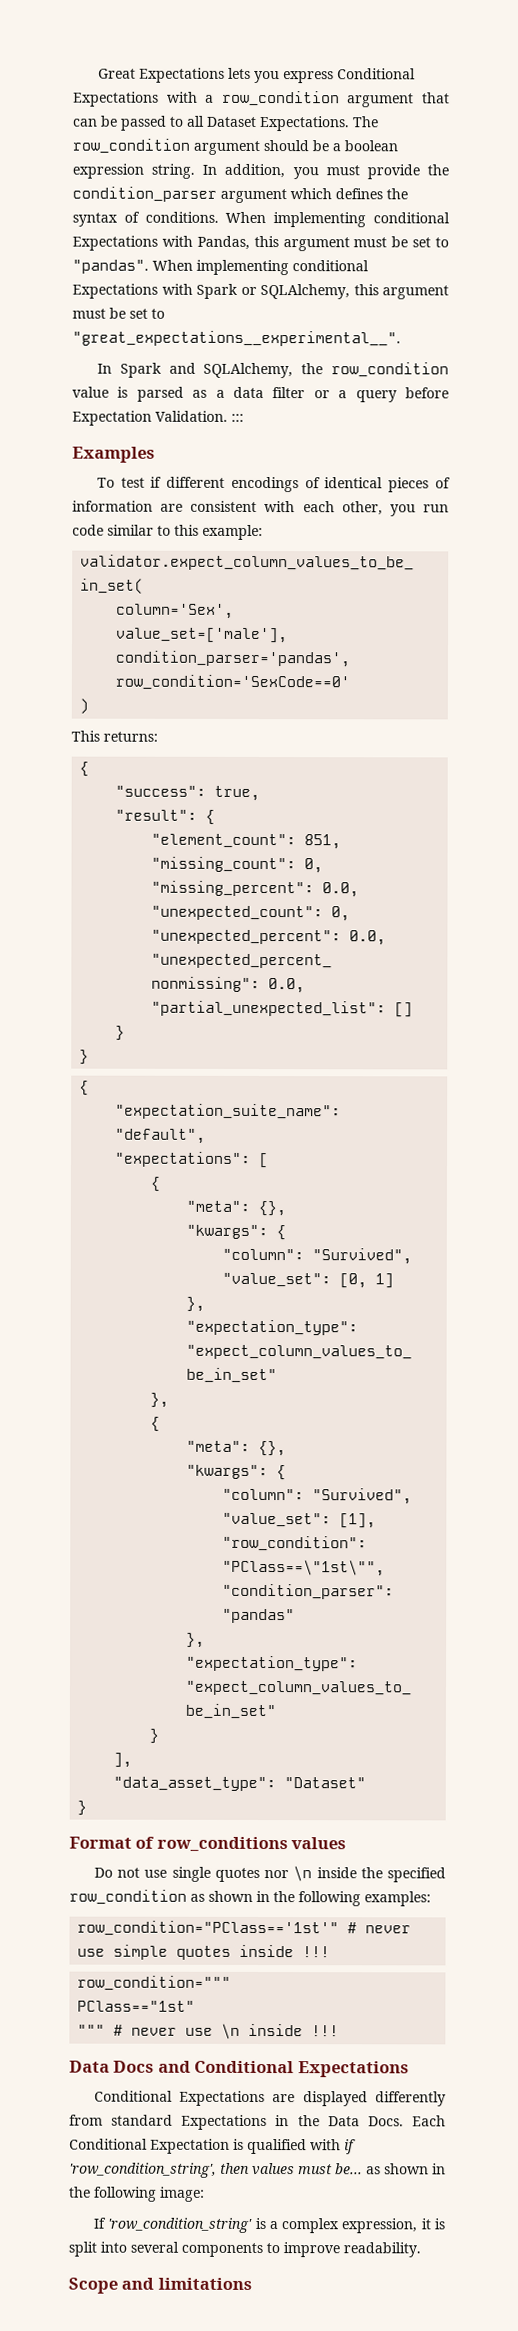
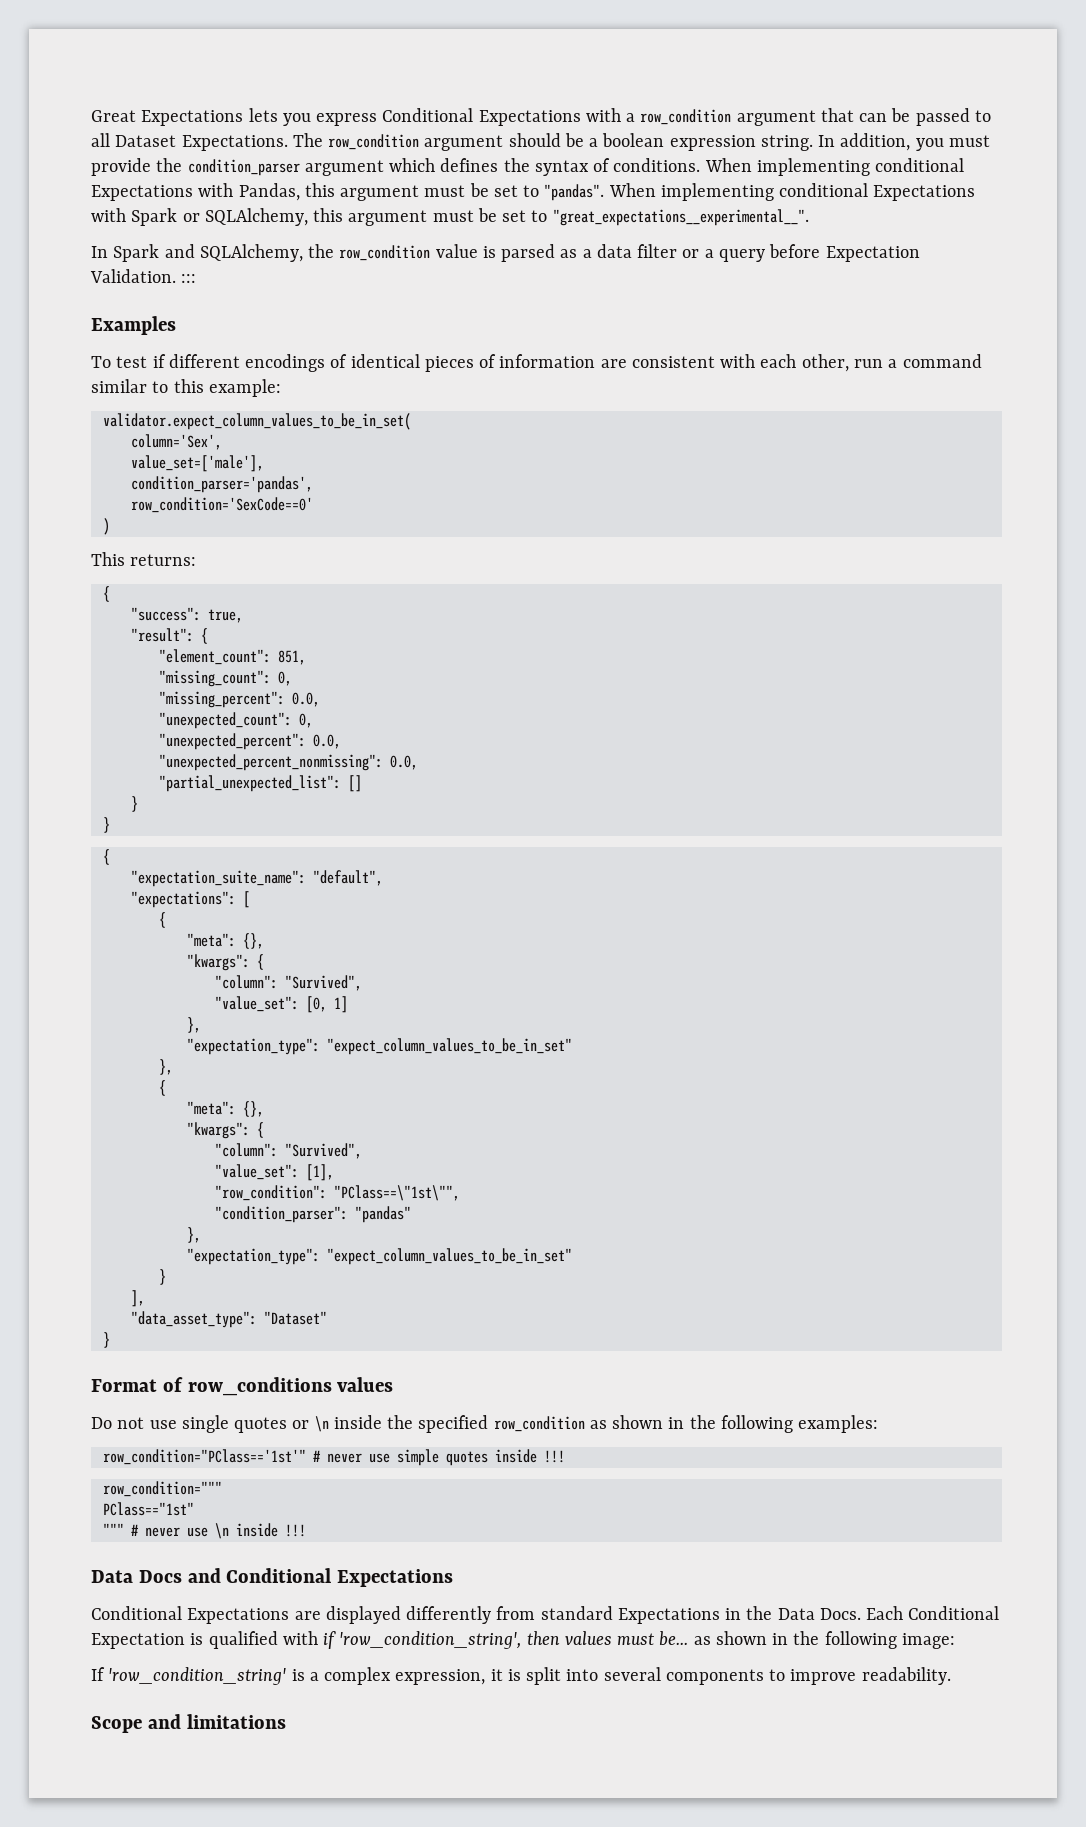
[389,504,450,517] [72,524,104,536] you run code -> [853,354,982,368] run a command
[264,1870,290,1879] nor -> [292,1420,310,1429] or

